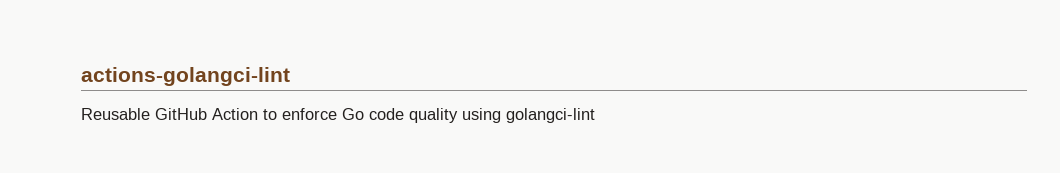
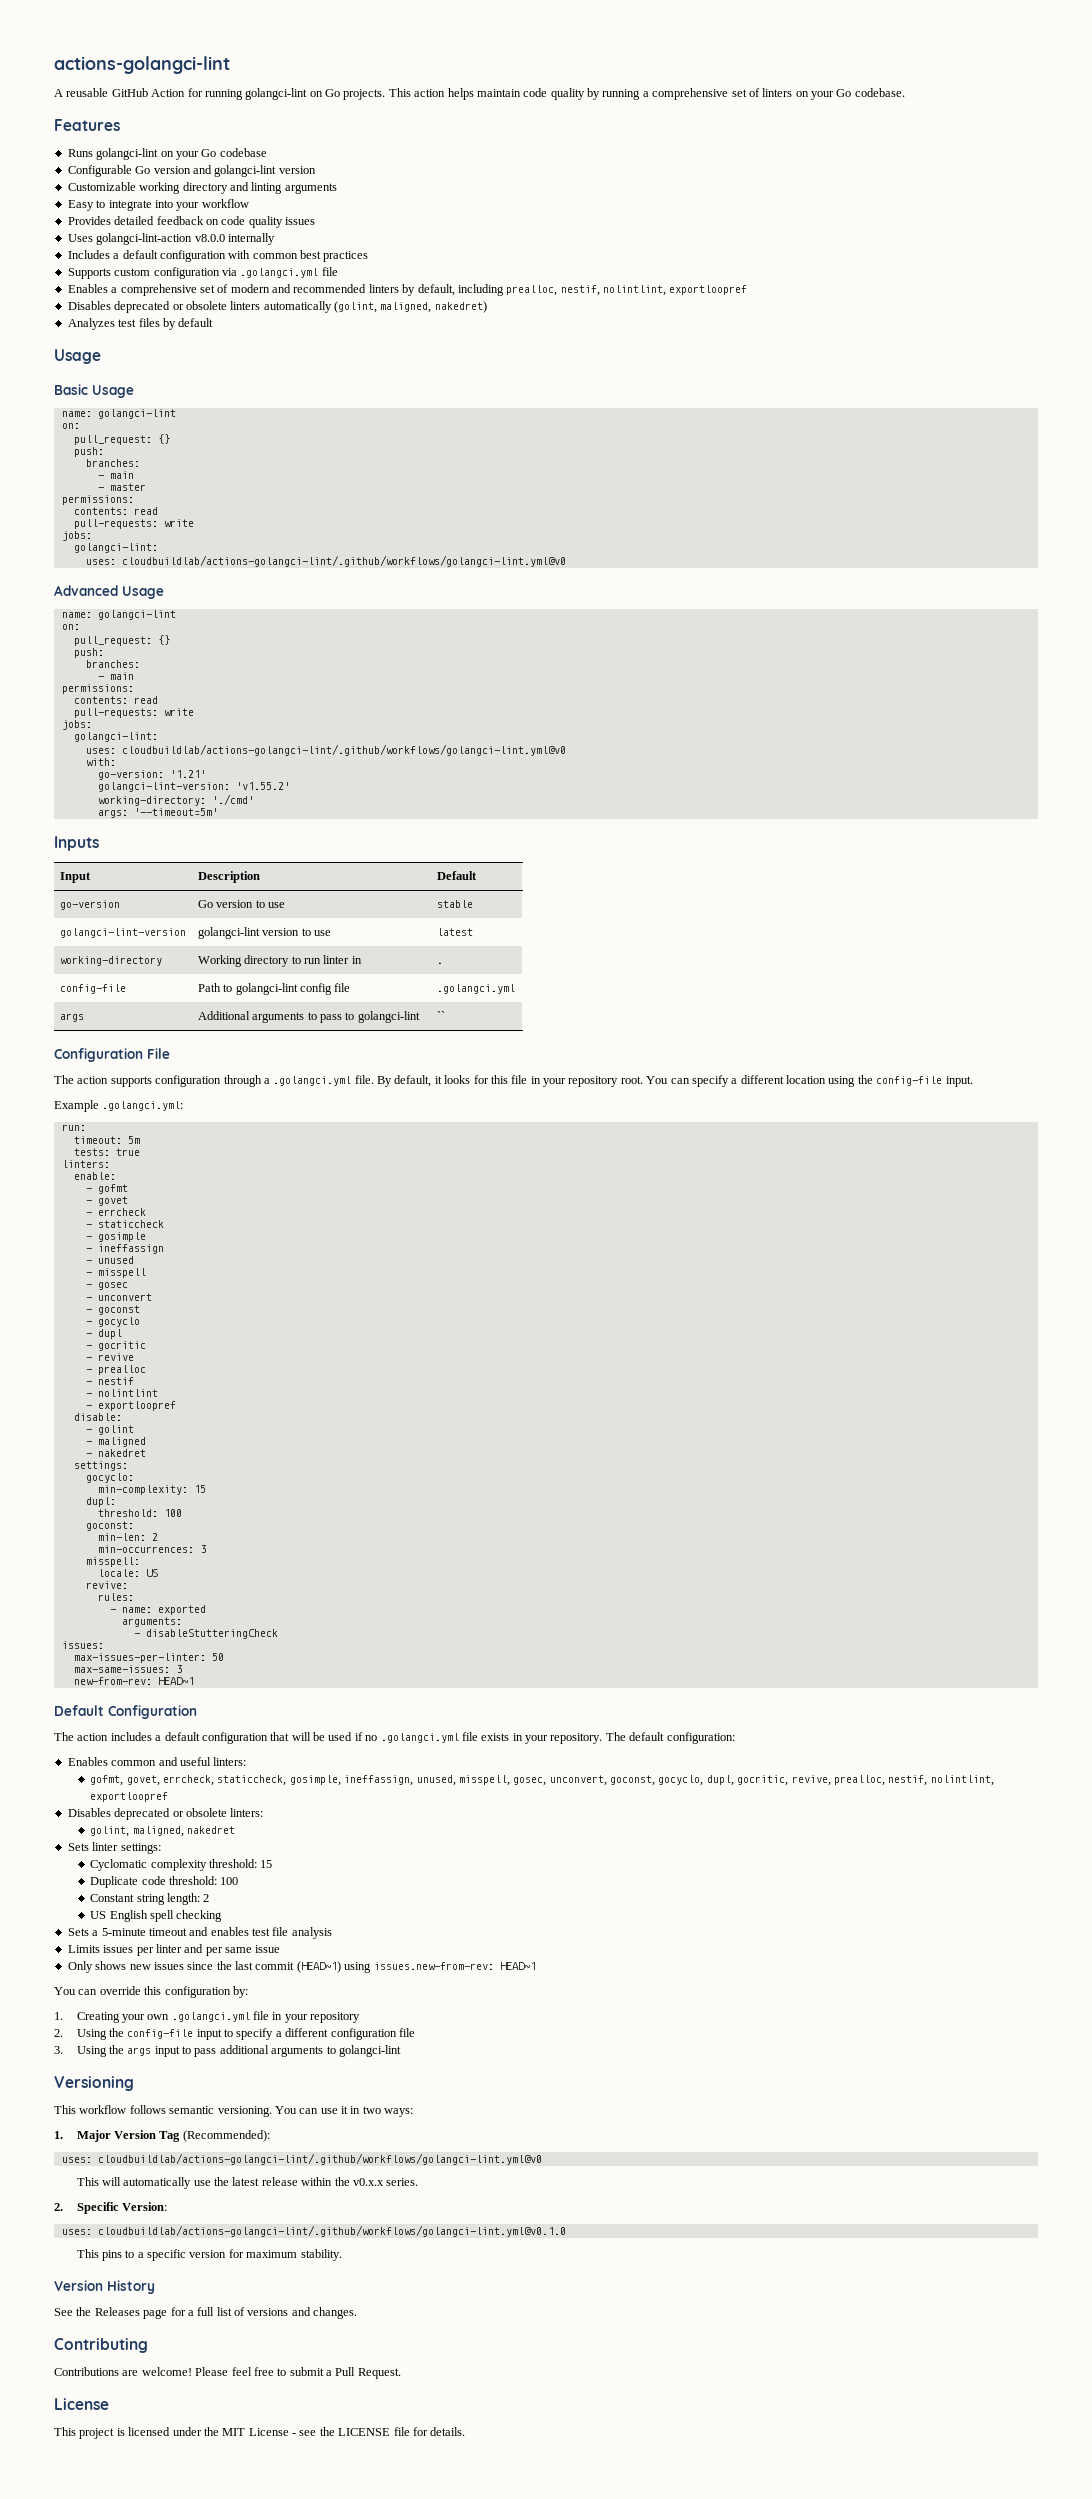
[81,108,595,123] Reusable GitHub Action to enforce Go code quality using golangci-lint -> [54,88,905,100] [54,119,120,131] [67,148,267,160] [67,165,316,177] [67,182,337,194] [67,199,249,211] [67,216,315,228] [67,233,275,245] [67,250,369,262] [67,267,338,279] [67,284,748,296] [67,301,487,313] [67,318,214,330] [54,349,101,364] [54,384,134,398] [61,409,176,419] [61,423,80,429] [73,434,170,445] [73,447,104,457] [85,459,140,467] [97,471,134,479] [97,483,146,491] [61,495,134,505] [73,507,158,515] [73,519,194,529] [61,531,92,541] [73,543,158,553] [85,555,566,567] [54,585,164,599] [61,610,176,620] [61,624,80,630] [73,635,170,646] [73,648,104,658] [85,660,140,668] [97,672,134,680] [61,684,134,694] [73,696,158,704] [73,708,194,718] [61,720,92,730] [73,732,158,742] [85,744,566,756] [85,758,116,766] [97,770,206,780] [97,782,290,792] [97,794,254,806] [97,808,218,818] [54,836,99,851] [59,872,91,883] [197,871,260,883] [436,871,477,880] [59,900,120,910] [197,900,286,908] [436,900,473,908] [59,928,186,938] [197,927,332,939] [436,928,473,936] [59,956,162,966] [197,955,362,967] [436,962,443,964] [59,984,126,994] [197,983,351,995] [436,984,515,994] [59,1013,84,1022] [197,1011,420,1023] [436,1011,445,1020] [54,1048,170,1062] [54,1075,973,1087] [54,1100,184,1112] [61,1124,86,1131] [73,1136,140,1144] [73,1148,140,1156] [61,1160,110,1168] [73,1172,116,1180] [85,1184,128,1194] [85,1196,128,1206] [85,1208,146,1216] [85,1220,164,1228] [85,1232,146,1242] [85,1244,164,1254] [85,1256,134,1264] [85,1268,146,1278] [85,1282,128,1290] [85,1293,152,1301] [85,1305,140,1315] [85,1317,140,1327] [85,1329,122,1339] [85,1341,146,1351] [85,1353,134,1361] [85,1365,146,1375] [85,1377,134,1385] [85,1389,158,1397] [85,1401,176,1411] [73,1413,122,1421] [85,1425,134,1435] [85,1437,146,1447] [85,1449,146,1457] [73,1461,128,1471] [85,1473,134,1483] [97,1485,206,1495] [85,1497,116,1507] [97,1509,182,1517] [85,1521,134,1531] [97,1533,158,1541] [97,1545,206,1553] [85,1557,140,1567] [97,1569,158,1577] [85,1581,128,1589] [97,1593,134,1601] [109,1605,206,1615] [121,1617,182,1627] [133,1629,278,1639] [61,1641,104,1649] [73,1653,224,1663] [73,1665,182,1673] [73,1677,194,1685] [54,1705,197,1719] [54,1732,735,1744] [67,1757,247,1766] [90,1775,994,1786] [90,1792,169,1802] [67,1808,264,1820] [90,1826,235,1837] [67,1842,161,1854] [90,1859,273,1871] [90,1876,239,1888] [90,1893,210,1905] [90,1910,223,1922] [67,1927,332,1939] [67,1944,281,1956] [67,1961,536,1973] [54,1986,248,1998] [54,2011,361,2023] [54,2028,415,2040] [54,2045,401,2057] [54,2076,134,2091] [54,2105,414,2117] [54,2130,270,2142] [61,2153,542,2165] [76,2177,419,2189] [54,2202,167,2214] [61,2225,566,2237] [76,2249,342,2261] [54,2280,155,2294] [54,2307,358,2319] [54,2338,148,2353] [54,2367,401,2379] [54,2398,109,2410] [54,2427,466,2439] A reusable GitHub Action for running golangci-lint on Go projects. This action helps maintain code quality by running a comprehensive set of linters on your Go codebase. // Features // Runs golangci-lint on your Go codebase // Configurable Go version and golangci-lint version // Customizable working directory and linting arguments // Easy to integrate into your workflow // Provides detailed feedback on code quality issues // Uses golangci-lint-action v8.0.0 internally // Includes a default configuration with common best practices // Supports custom configuration via .golangci.yml file // Enables a comprehensive set of modern and recommended linters by default, including prealloc, nestif, nolintlint, exportloopref // Disables deprecated or obsolete linters automatically (golint, maligned, nakedret) // Analyzes test files by default // Usage // Basic Usage // name: golangci-lint // on: // pull_request: {} // push: // branches: // - main // - master // permissions: // contents: read // pull-requests: write // jobs: // golangci-lint: // uses: cloudbuildlab/actions-golangci-lint/.github/workflows/golangci-lint.yml@v0 // Advanced Usage // name: golangci-lint // on: // pull_request: {} // push: // branches: // - main // permissions: // contents: read // pull-requests: write // jobs: // golangci-lint: // uses: cloudbuildlab/actions-golangci-lint/.github/workflows/golangci-lint.yml@v0 // with: // go-version: '1.21' // golangci-lint-version: 'v1.55.2' // working-directory: './cmd' // args: '--timeout=5m' // Inputs // Input | Description | Default // go-version | Go version to use | stable // golangci-lint-version | golangci-lint version to use | latest // working-directory | Working directory to run linter in | . // config-file | Path to golangci-lint config file | .golangci.yml // args | Additional arguments to pass to golangci-lint | `` // Configuration File // The action supports configuration through a .golangci.yml file. By default, it looks for this file in your repository root. You can specify a different location using the config-file input. // Example .golangci.yml: // run: // timeout: 5m // tests: true // linters: // enable: // - gofmt // - govet // - errcheck // - staticcheck // - gosimple // - ineffassign // - unused // - misspell // - gosec // - unconvert // - goconst // - gocyclo // - dupl // - gocritic // - revive // - prealloc // - nestif // - nolintlint // - exportloopref // disable: // - golint // - maligned // - nakedret // settings: // gocyclo: // min-complexity: 15 // dupl: // threshold: 100 // goconst: // min-len: 2 // min-occurrences: 3 // misspell: // locale: US // revive: // rules: // - name: exported // arguments: // - disableStutteringCheck // issues: // max-issues-per-linter: 50 // max-same-issues: 3 // new-from-rev: HEAD~1 // Default Configuration // The action includes a default configuration that will be used if no .golangci.yml file exists in your repository. The default configuration: // Enables common and useful linters: // gofmt, govet, errcheck, staticcheck, gosimple, ineffassign, unused, misspell, gosec, unconvert, goconst, gocyclo, dupl, gocritic, revive, prealloc, nestif, nolintlint, exportloopref // Disables deprecated or obsolete linters: // golint, maligned, nakedret // Sets linter settings: // Cyclomatic complexity threshold: 15 // Duplicate code threshold: 100 // Constant string length: 2 // US English spell checking // Sets a 5-minute timeout and enables test file analysis // Limits issues per linter and per same issue // Only shows new issues since the last commit (HEAD~1) using issues.new-from-rev: HEAD~1 // You can override this configuration by: // 1. Creating your own .golangci.yml file in your repository // 2. Using the config-file input to specify a different configuration file // 3. Using the args input to pass additional arguments to golangci-lint // Versioning // This workflow follows semantic versioning. You can use it in two ways: // 1. Major Version Tag (Recommended): // uses: cloudbuildlab/actions-golangci-lint/.github/workflows/golangci-lint.yml@v0 // This will automatically use the latest release within the v0.x.x series. // 2. Specific Version: // uses: cloudbuildlab/actions-golangci-lint/.github/workflows/golangci-lint.yml@v0.1.0 // This pins to a specific version for maximum stability. // Version History // See the Releases page for a full list of versions and changes. // Contributing // Contributions are welcome! Please feel free to submit a Pull Request. // License // This project is licensed under the MIT License - see the LICENSE file for details.

